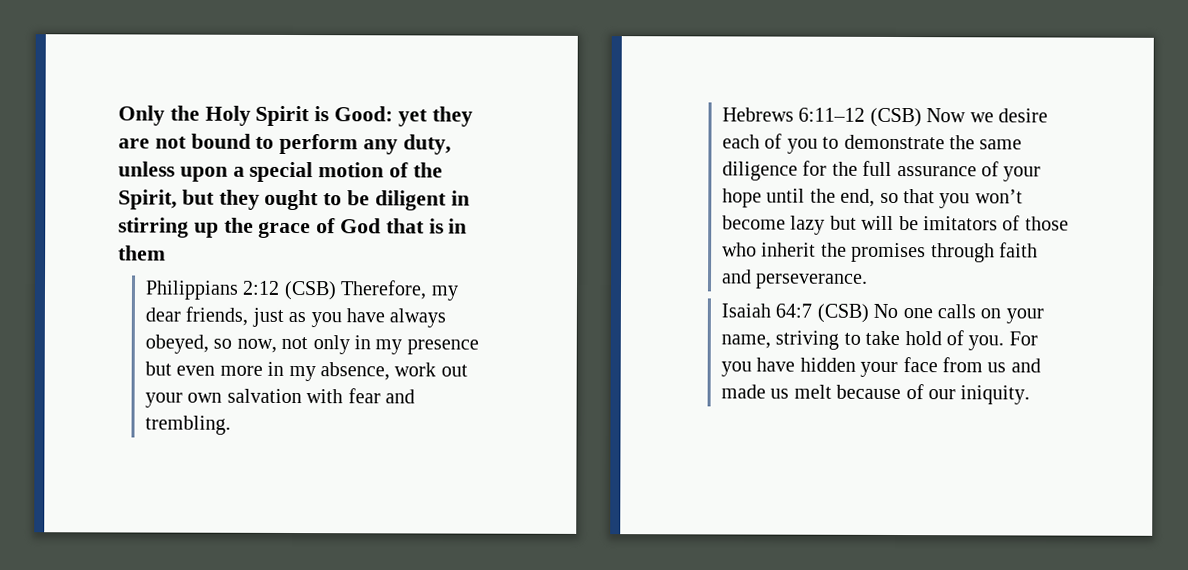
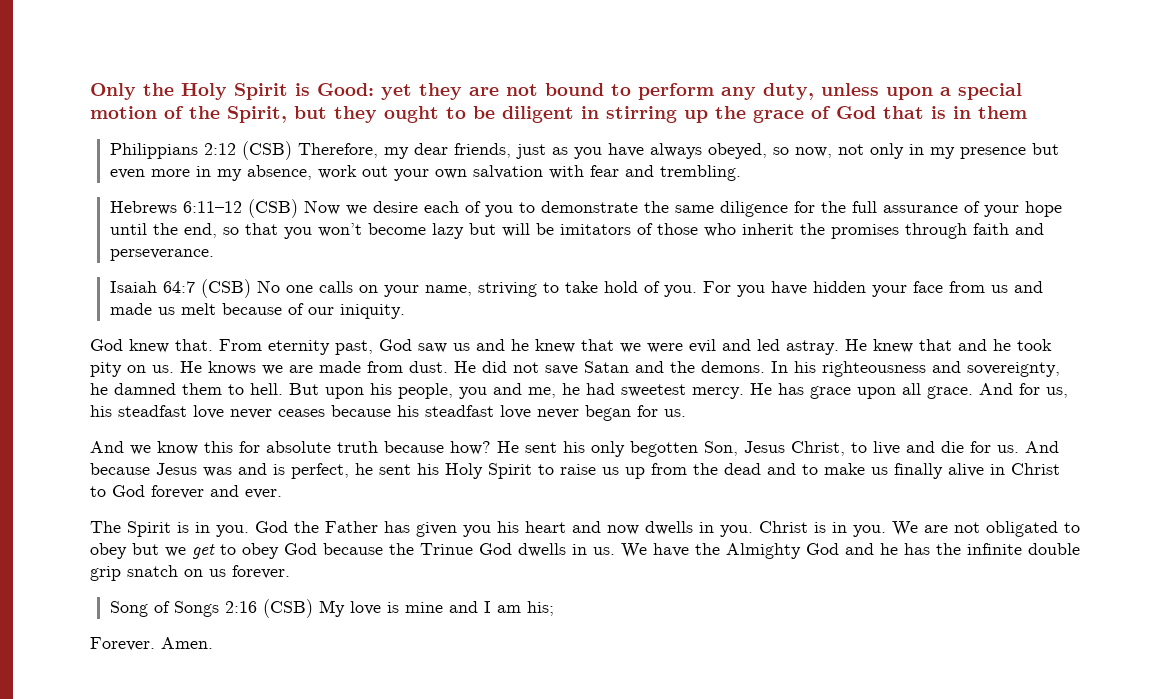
(1031, 395) none -> [90,339,1052,355] [90,361,1060,377] [90,383,1068,399] [90,405,686,421] [90,441,1059,457] [90,463,1060,479] [90,485,282,499] [90,521,1080,537] [90,543,1080,559] [90,565,290,581] [109,599,554,618] [90,637,213,651] // God knew that. From eternity past, God saw us and he knew that we were evil and led astray. He knew that and he took pity on us. He knows we are made from dust. He did not save Satan and the demons. In his righteousness and sovereignty, he damned them to hell. But upon his people, you and me, he had sweetest mercy. He has grace upon all grace. And for us, his steadfast love never ceases because his steadfast love never began for us. // And we know this for absolute truth because how? He sent his only begotten Son, Jesus Christ, to live and die for us. And because Jesus was and is perfect, he sent his Holy Spirit to raise us up from the dead and to make us finally alive in Christ to God forever and ever. // The Spirit is in you. God the Father has given you his heart and now dwells in you. Christ is in you. We are not obligated to obey but we get to obey God because the Trinue God dwells in us. We have the Almighty God and he has the infinite double grip snatch on us forever. // Song of Songs 2:16 (CSB) My love is mine and I am his; // Forever. Amen.

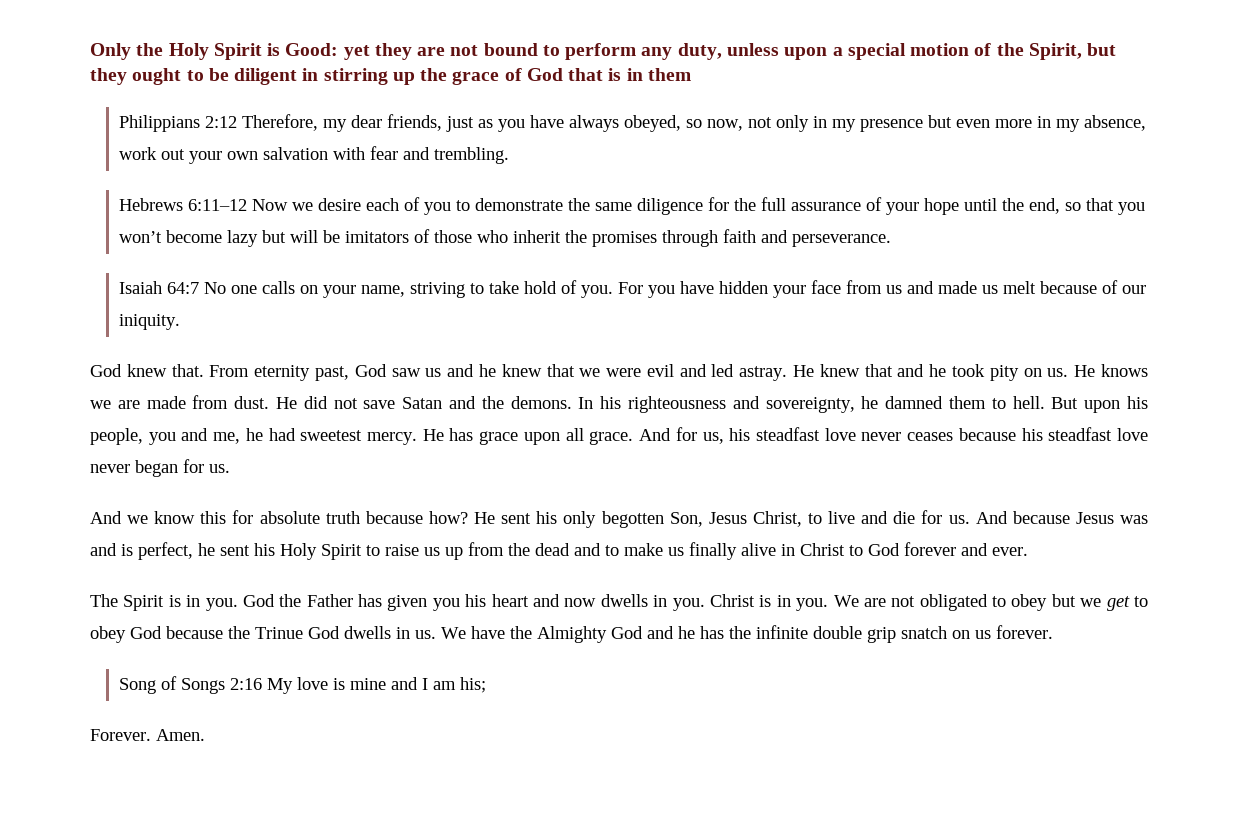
[241,141,292,160] (CSB) -> (237, 122) none
[247,199,298,218] (CSB) -> (247, 205) none
[200,279,251,298] (CSB) -> (199, 288) none
[262,599,313,618] (CSB) -> (262, 684) none

